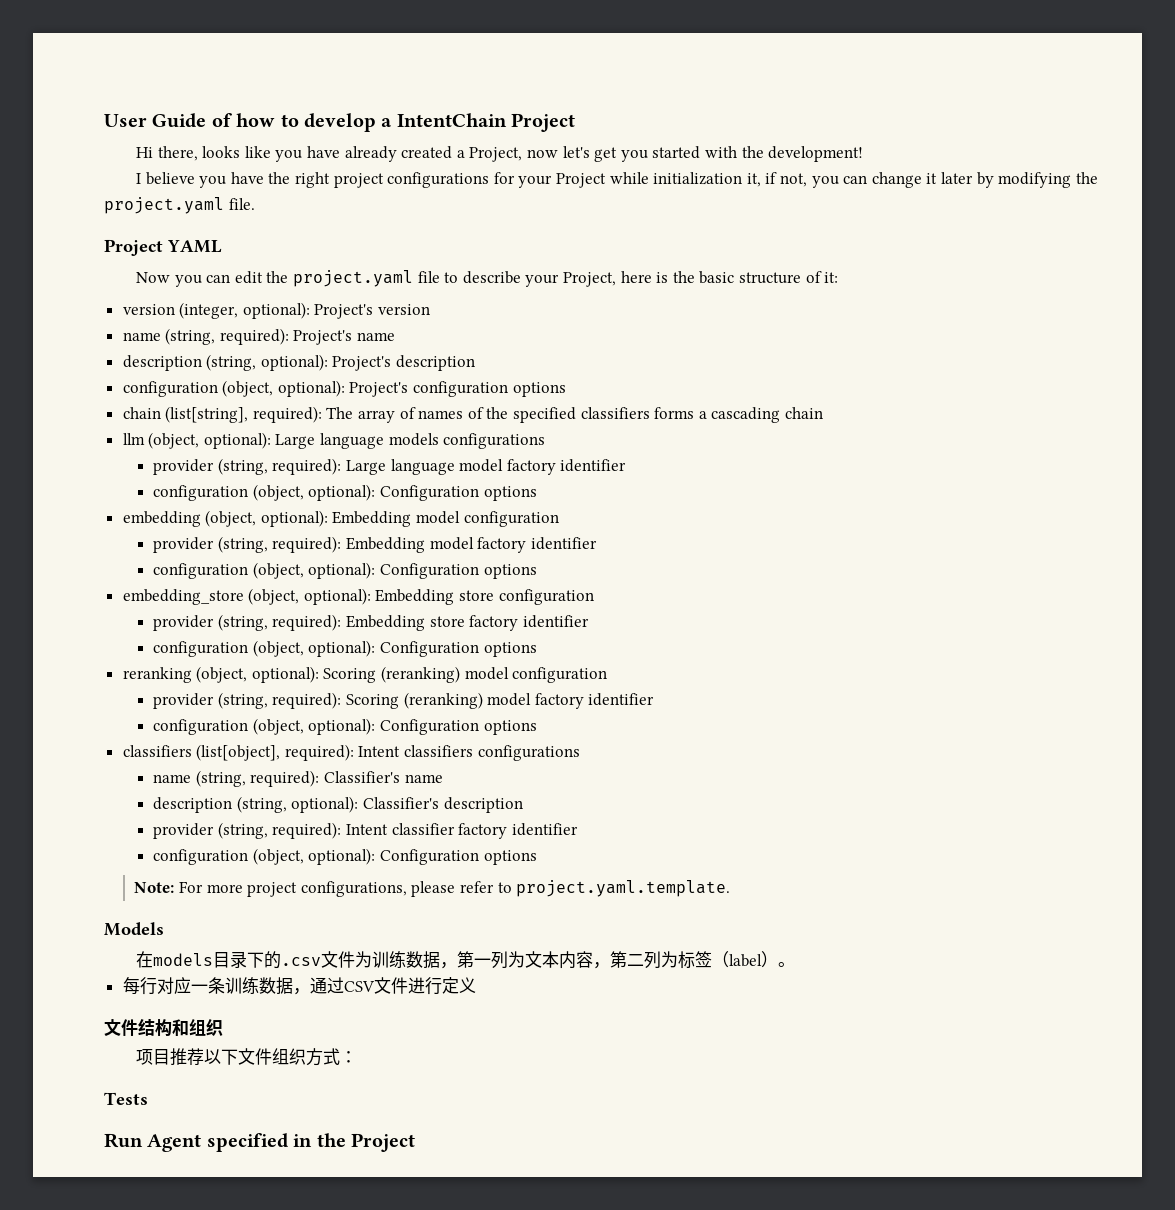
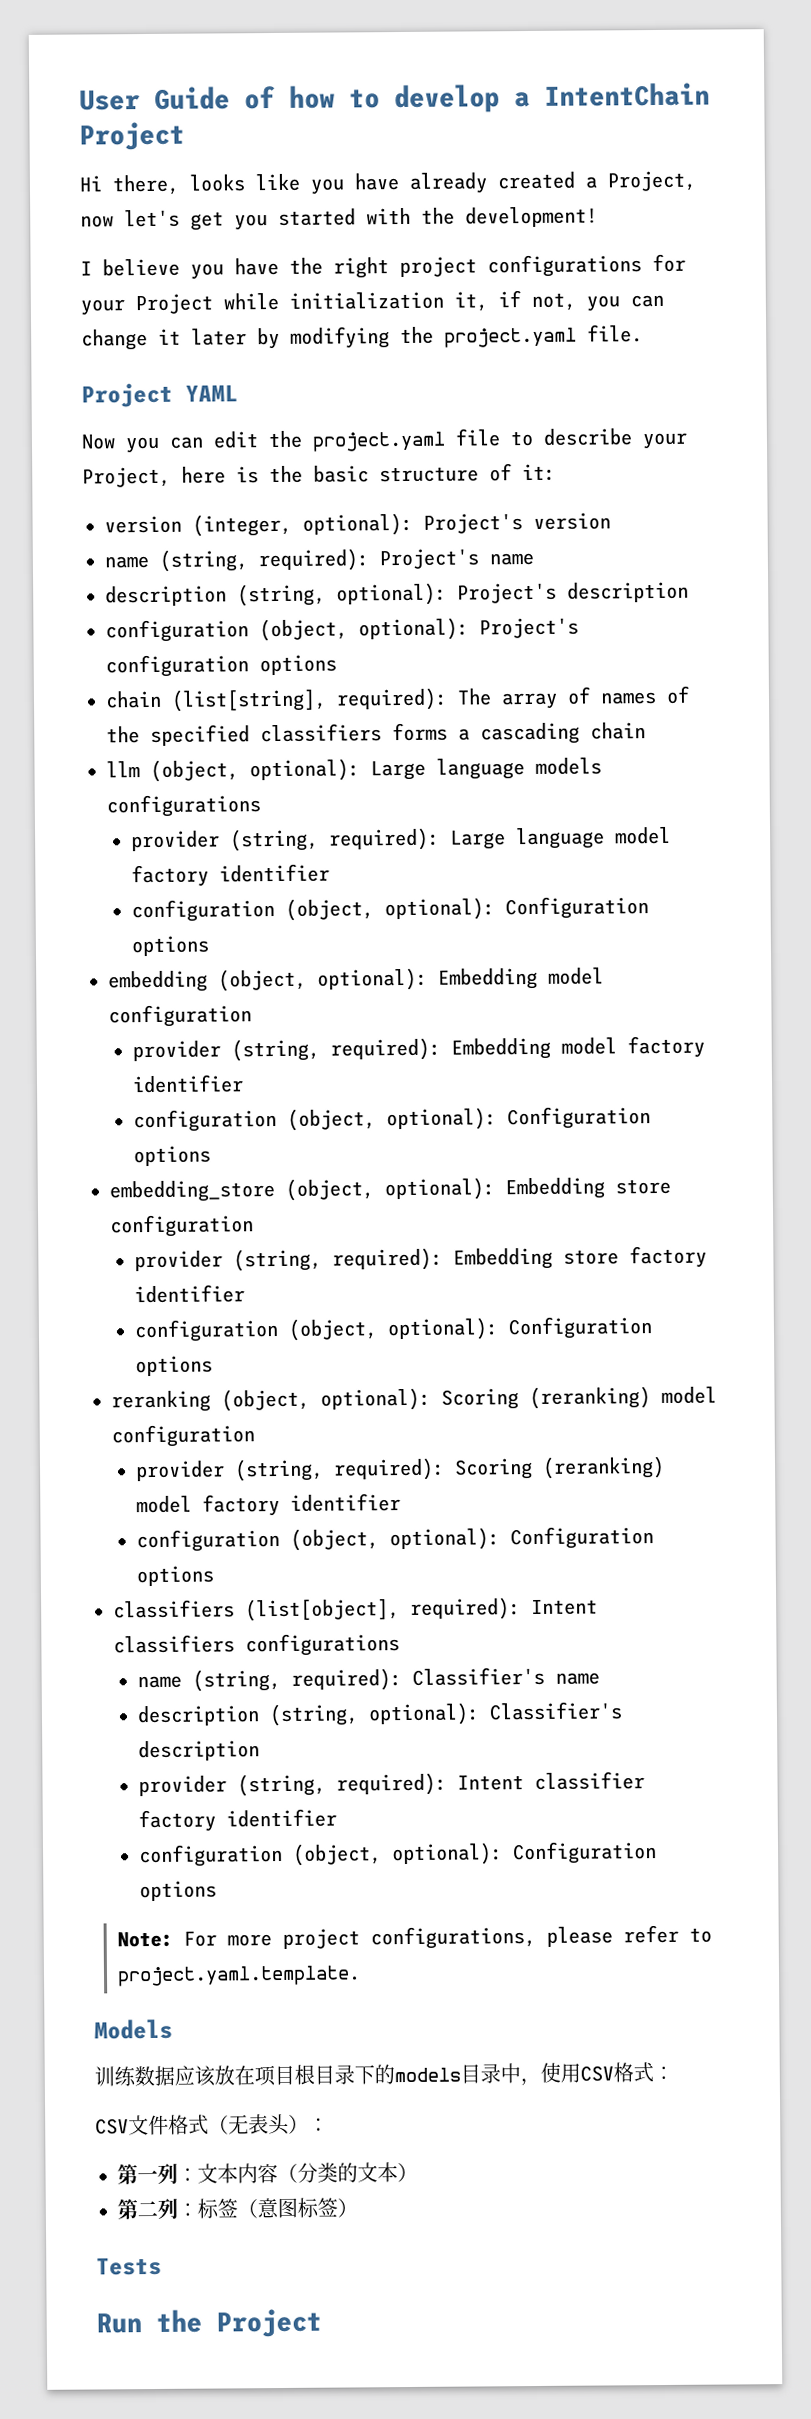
[136,951,796,969] [122,977,476,995] [104,1018,223,1037] [136,1048,358,1066] 在models目录下的.csv文件为训练数据，第一列为文本内容，第二列为标签（label）。 // 每行对应一条训练数据，通过CSV文件进行定义 // 文件结构和组织 // 项目推荐以下文件组织方式： -> [94,2062,674,2087] [95,2113,329,2136] [117,2162,418,2185] [117,2197,358,2220] 训练数据应该放在项目根目录下的models目录中，使用CSV格式： // CSV文件格式（无表头）： // 第一列：文本内容（分类的文本） // 第二列：标签（意图标签）
[147,1133,313,1152] Agent specified in -> (142, 2323) none

